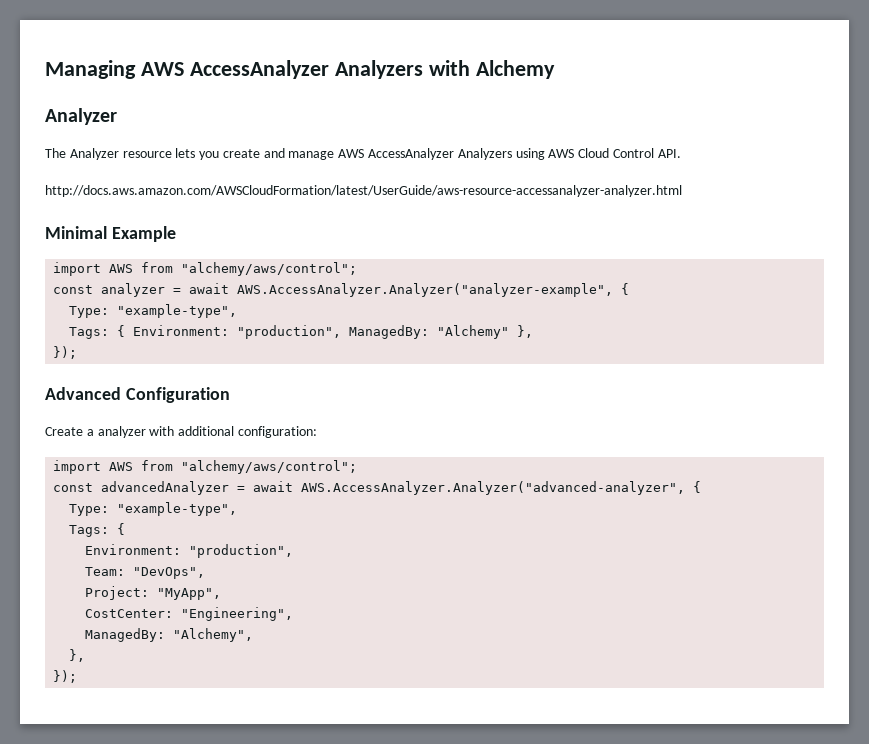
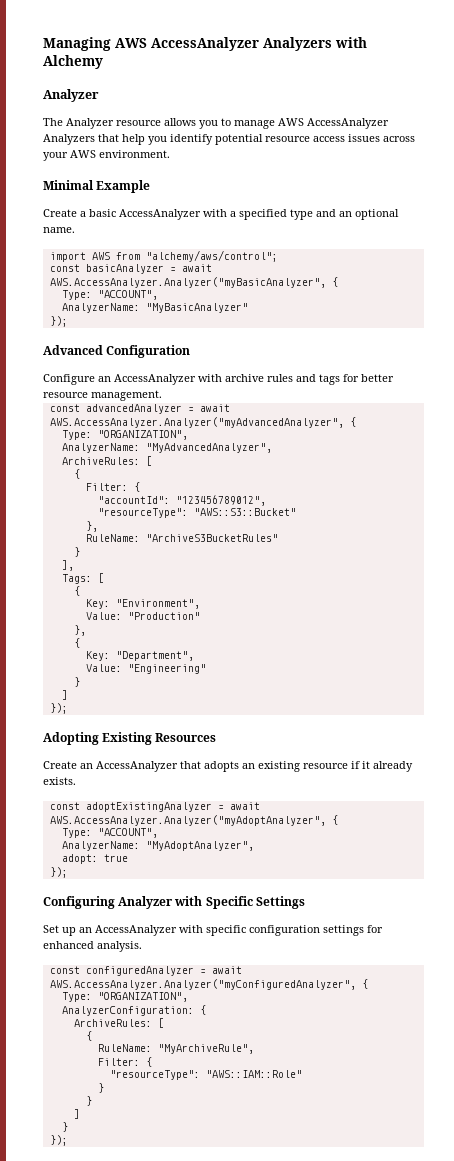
[175,148,681,160] [45,185,682,197] [45,226,176,242] [53,262,358,276] [53,283,630,297] [69,304,238,318] [69,325,534,339] [53,346,78,359] [45,387,230,403] [45,426,317,438] [53,460,358,474] lets you create and manage AWS AccessAnalyzer Analyzers using AWS Cloud Control API. // http://docs.aws.amazon.com/AWSCloudFormation/latest/UserGuide/aws-resource-accessanalyzer-analyzer.html // Minimal Example // import AWS from "alchemy/aws/control"; // const analyzer = await AWS.AccessAnalyzer.Analyzer("analyzer-example", { // Type: "example-type", // Tags: { Environment: "production", ManagedBy: "Alchemy" }, // }); // Advanced Configuration // Create a analyzer with additional configuration: // import AWS from "alchemy/aws/control"; -> [164,118,389,129] [43,134,415,145] [43,150,170,161] [43,180,151,193] [43,209,399,220] [43,227,75,233] [49,250,278,262] [49,264,212,274] [49,277,338,288] [61,290,158,300] [61,303,248,313] [49,316,68,327] [43,345,191,358] [43,374,394,385] [43,390,162,401] allows you to manage AWS AccessAnalyzer Analyzers that help you identify potential resource access issues across your AWS environment. // Minimal Example // Create a basic AccessAnalyzer with a specified type and an optional name. // import AWS from "alchemy/aws/control"; // const basicAnalyzer = await AWS.AccessAnalyzer.Analyzer("myBasicAnalyzer", { // Type: "ACCOUNT", // AnalyzerName: "MyBasicAnalyzer" // }); // Advanced Configuration // Configure an AccessAnalyzer with archive rules and tags for better resource management.
[301,481,702,495] [69,502,238,516] [69,523,126,537] [85,544,294,558] [85,567,206,579] [85,586,222,600] [85,607,294,621] [85,628,254,642] [69,649,86,662] AWS.AccessAnalyzer.Analyzer("advanced-analyzer", { // Type: "example-type", // Tags: { // Environment: "production", // Team: "DevOps", // Project: "MyApp", // CostCenter: "Engineering", // ManagedBy: "Alchemy", // }, -> [49,417,356,428] [61,430,188,440] [61,443,272,453] [61,456,152,466] [73,469,80,479] [85,482,140,492] [97,495,266,506] [97,508,296,518] [85,521,98,532] [85,534,278,542] [73,547,80,557] [61,560,74,571] [61,573,104,584] [73,586,80,596] [85,599,200,609] [85,612,200,620] [73,625,86,636] [73,638,80,648] [85,651,194,661] [85,664,206,674] [73,677,80,687] [61,690,68,700] [49,703,68,714] [43,732,217,745] [43,761,413,772] [43,777,76,785] [49,802,260,812] [49,815,338,826] [61,828,158,838] [61,841,254,851] [61,854,128,864] [49,867,68,878] [43,896,305,909] [43,925,383,936] [43,941,142,952] [49,966,242,976] [49,979,368,990] [61,992,188,1002] [61,1005,206,1016] [73,1018,164,1028] [85,1031,92,1041] [97,1044,254,1054] [97,1057,152,1067] [109,1070,302,1080] [97,1083,104,1093] [85,1096,92,1106] [73,1109,80,1119] [61,1122,68,1132] AWS.AccessAnalyzer.Analyzer("myAdvancedAnalyzer", { // Type: "ORGANIZATION", // AnalyzerName: "MyAdvancedAnalyzer", // ArchiveRules: [ // { // Filter: { // "accountId": "123456789012", // "resourceType": "AWS::S3::Bucket" // }, // RuleName: "ArchiveS3BucketRules" // } // ], // Tags: [ // { // Key: "Environment", // Value: "Production" // }, // { // Key: "Department", // Value: "Engineering" // } // ] // }); // Adopting Existing Resources // Create an AccessAnalyzer that adopts an existing resource if it already exists. // const adoptExistingAnalyzer = await AWS.AccessAnalyzer.Analyzer("myAdoptAnalyzer", { // Type: "ACCOUNT", // AnalyzerName: "MyAdoptAnalyzer", // adopt: true // }); // Configuring Analyzer with Specific Settings // Set up an AccessAnalyzer with specific configuration settings for enhanced analysis. // const configuredAnalyzer = await AWS.AccessAnalyzer.Analyzer("myConfiguredAnalyzer", { // Type: "ORGANIZATION", // AnalyzerConfiguration: { // ArchiveRules: [ // { // RuleName: "MyArchiveRule", // Filter: { // "resourceType": "AWS::IAM::Role" // } // } // ] // }

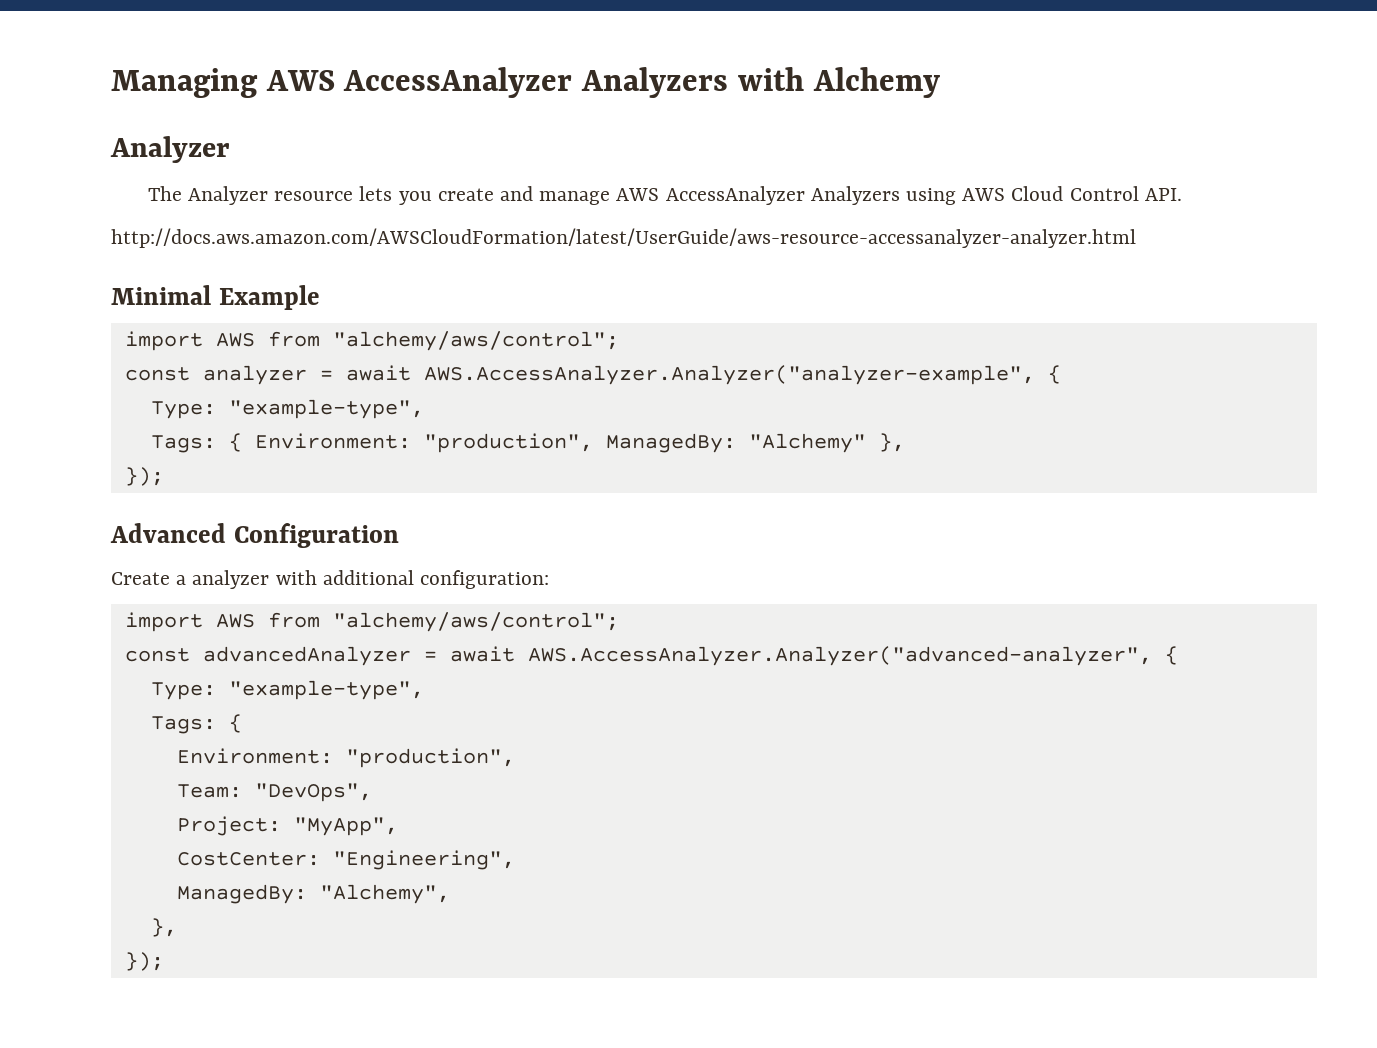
[164,118,389,129] [43,134,415,145] [43,150,170,161] [43,180,151,193] [43,209,399,220] [43,227,75,233] [49,250,278,262] [49,264,212,274] [49,277,338,288] [61,290,158,300] [61,303,248,313] [49,316,68,327] [43,345,191,358] [43,374,394,385] [43,390,162,401] allows you to manage AWS AccessAnalyzer Analyzers that help you identify potential resource access issues across your AWS environment. // Minimal Example // Create a basic AccessAnalyzer with a specified type and an optional name. // import AWS from "alchemy/aws/control"; // const basicAnalyzer = await AWS.AccessAnalyzer.Analyzer("myBasicAnalyzer", { // Type: "ACCOUNT", // AnalyzerName: "MyBasicAnalyzer" // }); // Advanced Configuration // Configure an AccessAnalyzer with archive rules and tags for better resource management. -> [359,186,1182,205] [111,228,1136,248] [111,285,320,310] [124,331,619,351] [124,365,1061,385] [150,399,424,419] [150,433,905,453] [124,467,164,486] [110,523,399,548] [111,570,550,589] [124,612,619,632] lets you create and manage AWS AccessAnalyzer Analyzers using AWS Cloud Control API. // http://docs.aws.amazon.com/AWSCloudFormation/latest/UserGuide/aws-resource-accessanalyzer-analyzer.html // Minimal Example // import AWS from "alchemy/aws/control"; // const analyzer = await AWS.AccessAnalyzer.Analyzer("analyzer-example", { // Type: "example-type", // Tags: { Environment: "production", ManagedBy: "Alchemy" }, // }); // Advanced Configuration // Create a analyzer with additional configuration: // import AWS from "alchemy/aws/control";
[49,417,356,428] [61,430,188,440] [61,443,272,453] [61,456,152,466] [73,469,80,479] [85,482,140,492] [97,495,266,506] [97,508,296,518] [85,521,98,532] [85,534,278,542] [73,547,80,557] [61,560,74,571] [61,573,104,584] [73,586,80,596] [85,599,200,609] [85,612,200,620] [73,625,86,636] [73,638,80,648] [85,651,194,661] [85,664,206,674] [73,677,80,687] [61,690,68,700] [49,703,68,714] [43,732,217,745] [43,761,413,772] [43,777,76,785] [49,802,260,812] [49,815,338,826] [61,828,158,838] [61,841,254,851] [61,854,128,864] [49,867,68,878] [43,896,305,909] [43,925,383,936] [43,941,142,952] [49,966,242,976] [49,979,368,990] [61,992,188,1002] [61,1005,206,1016] [73,1018,164,1028] [85,1031,92,1041] [97,1044,254,1054] [97,1057,152,1067] [109,1070,302,1080] [97,1083,104,1093] [85,1096,92,1106] [73,1109,80,1119] [61,1122,68,1132] AWS.AccessAnalyzer.Analyzer("myAdvancedAnalyzer", { // Type: "ORGANIZATION", // AnalyzerName: "MyAdvancedAnalyzer", // ArchiveRules: [ // { // Filter: { // "accountId": "123456789012", // "resourceType": "AWS::S3::Bucket" // }, // RuleName: "ArchiveS3BucketRules" // } // ], // Tags: [ // { // Key: "Environment", // Value: "Production" // }, // { // Key: "Department", // Value: "Engineering" // } // ] // }); // Adopting Existing Resources // Create an AccessAnalyzer that adopts an existing resource if it already exists. // const adoptExistingAnalyzer = await AWS.AccessAnalyzer.Analyzer("myAdoptAnalyzer", { // Type: "ACCOUNT", // AnalyzerName: "MyAdoptAnalyzer", // adopt: true // }); // Configuring Analyzer with Specific Settings // Set up an AccessAnalyzer with specific configuration settings for enhanced analysis. // const configuredAnalyzer = await AWS.AccessAnalyzer.Analyzer("myConfiguredAnalyzer", { // Type: "ORGANIZATION", // AnalyzerConfiguration: { // ArchiveRules: [ // { // RuleName: "MyArchiveRule", // Filter: { // "resourceType": "AWS::IAM::Role" // } // } // ] // } -> [527,646,1178,666] [150,680,424,700] [150,714,242,734] [176,748,515,768] [176,783,372,802] [176,816,398,836] [176,850,515,870] [176,884,450,904] [150,918,177,937] AWS.AccessAnalyzer.Analyzer("advanced-analyzer", { // Type: "example-type", // Tags: { // Environment: "production", // Team: "DevOps", // Project: "MyApp", // CostCenter: "Engineering", // ManagedBy: "Alchemy", // },

